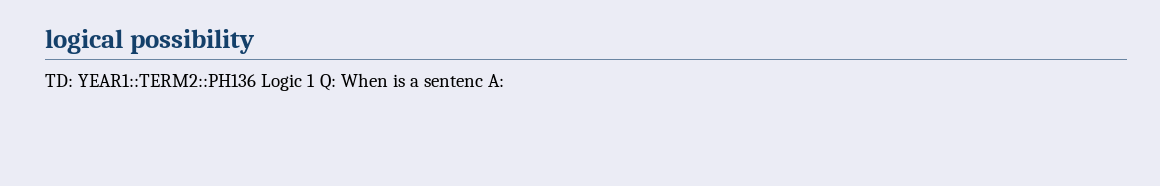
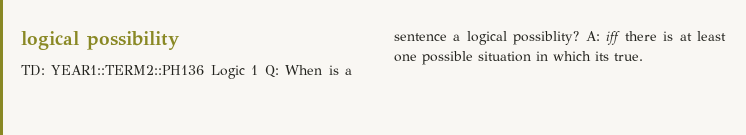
[424,74,505,87] sentenc A: -> [394,31,726,45] [394,51,643,65] sentence a logical possiblity? A: iff there is at least one possible situation in which its true.

